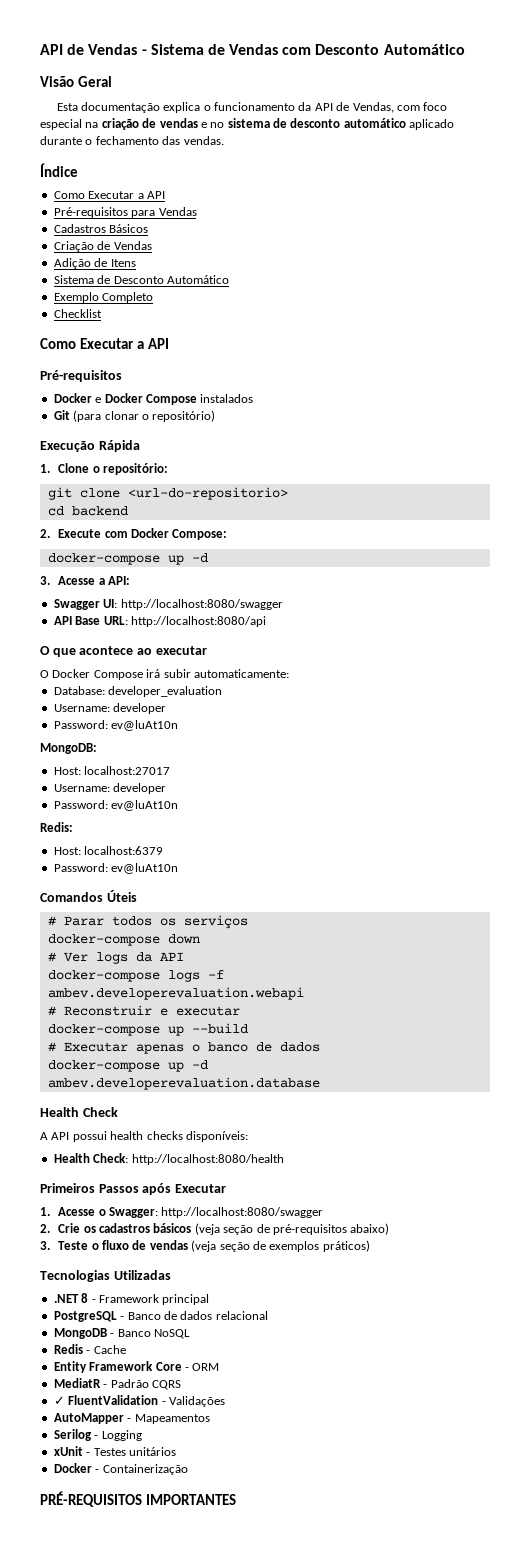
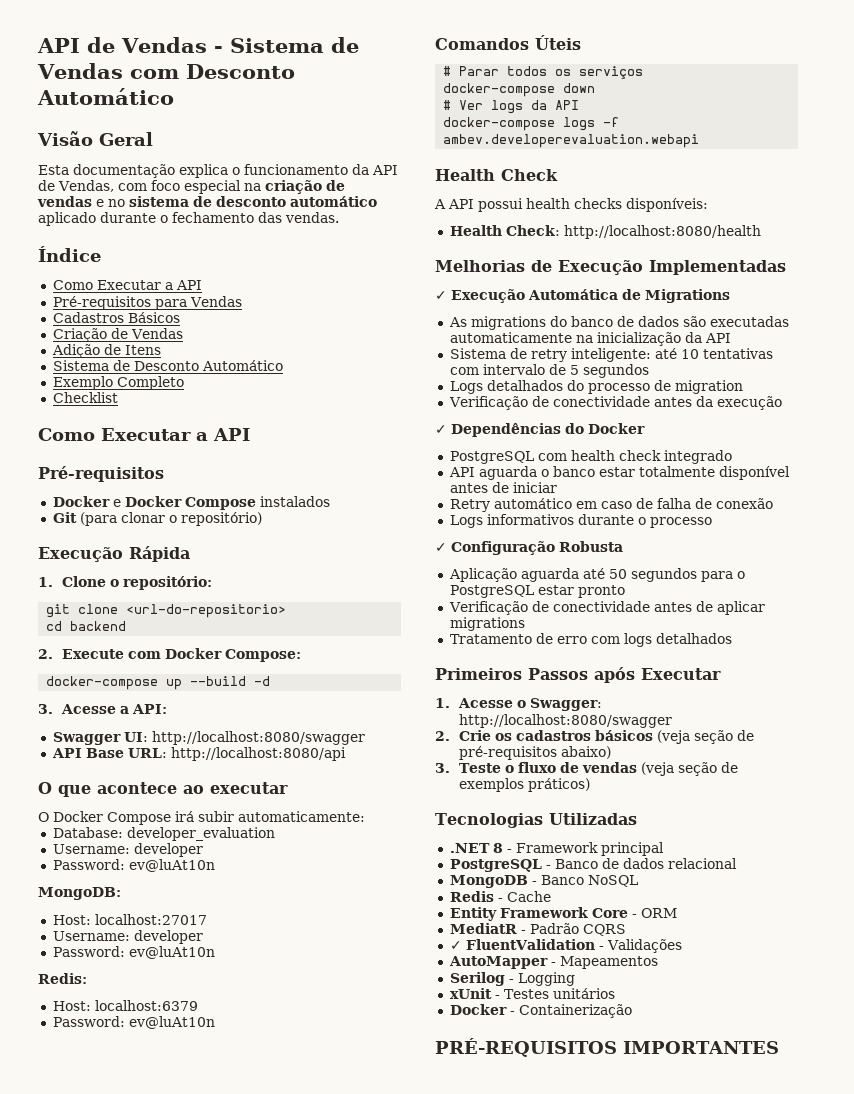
(184, 560) none -> [190,676,247,686] --build
[47,1005,240,1016] [47,1023,248,1036] [47,1042,320,1054] [47,1060,208,1072] [47,1077,320,1090] // # Reconstruir e executar // docker-compose up --build // # Executar apenas o banco de dados // docker-compose up -d ambev.developerevaluation.database -> (700, 141) none
(284, 1159) none -> [435,260,786,275] [435,289,730,303] [448,316,789,330] [449,332,731,346] [449,348,773,362] [449,364,649,378] [449,380,743,394] [448,396,782,410] [435,423,645,437] [449,450,732,464] [448,466,790,480] [449,482,557,493] [449,498,773,512] [449,514,712,528] [435,541,623,555] [448,568,745,582] [449,585,625,598] [448,601,765,615] [449,617,525,631] [449,633,732,647] // Melhorias de Execução Implementadas // ✓ Execução Automática de Migrations // As migrations do banco de dados são executadas automaticamente na inicialização da API // Sistema de retry inteligente: até 10 tentativas com intervalo de 5 segundos // Logs detalhados do processo de migration // Verificação de conectividade antes da execução // ✓ Dependências do Docker // PostgreSQL com health check integrado // API aguarda o banco estar totalmente disponível antes de iniciar // Retry automático em caso de falha de conexão // Logs informativos durante o processo // ✓ Configuração Robusta // Aplicação aguarda até 50 segundos para o PostgreSQL estar pronto // Verificação de conectividade antes de aplicar migrations // Tratamento de erro com logs detalhados

